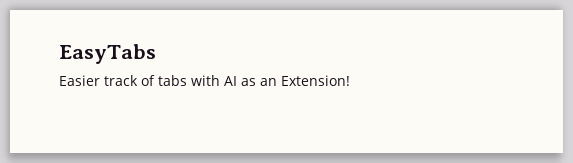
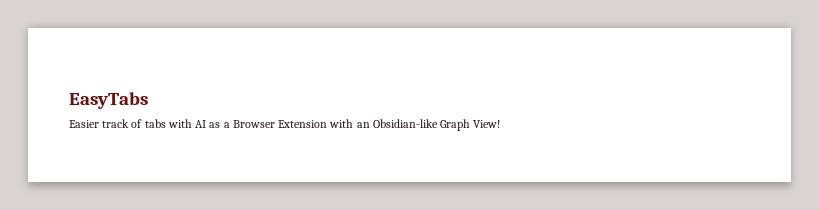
[260,75,350,86] an Extension! -> [223,119,501,131] a Browser Extension with an Obsidian-like Graph View!

